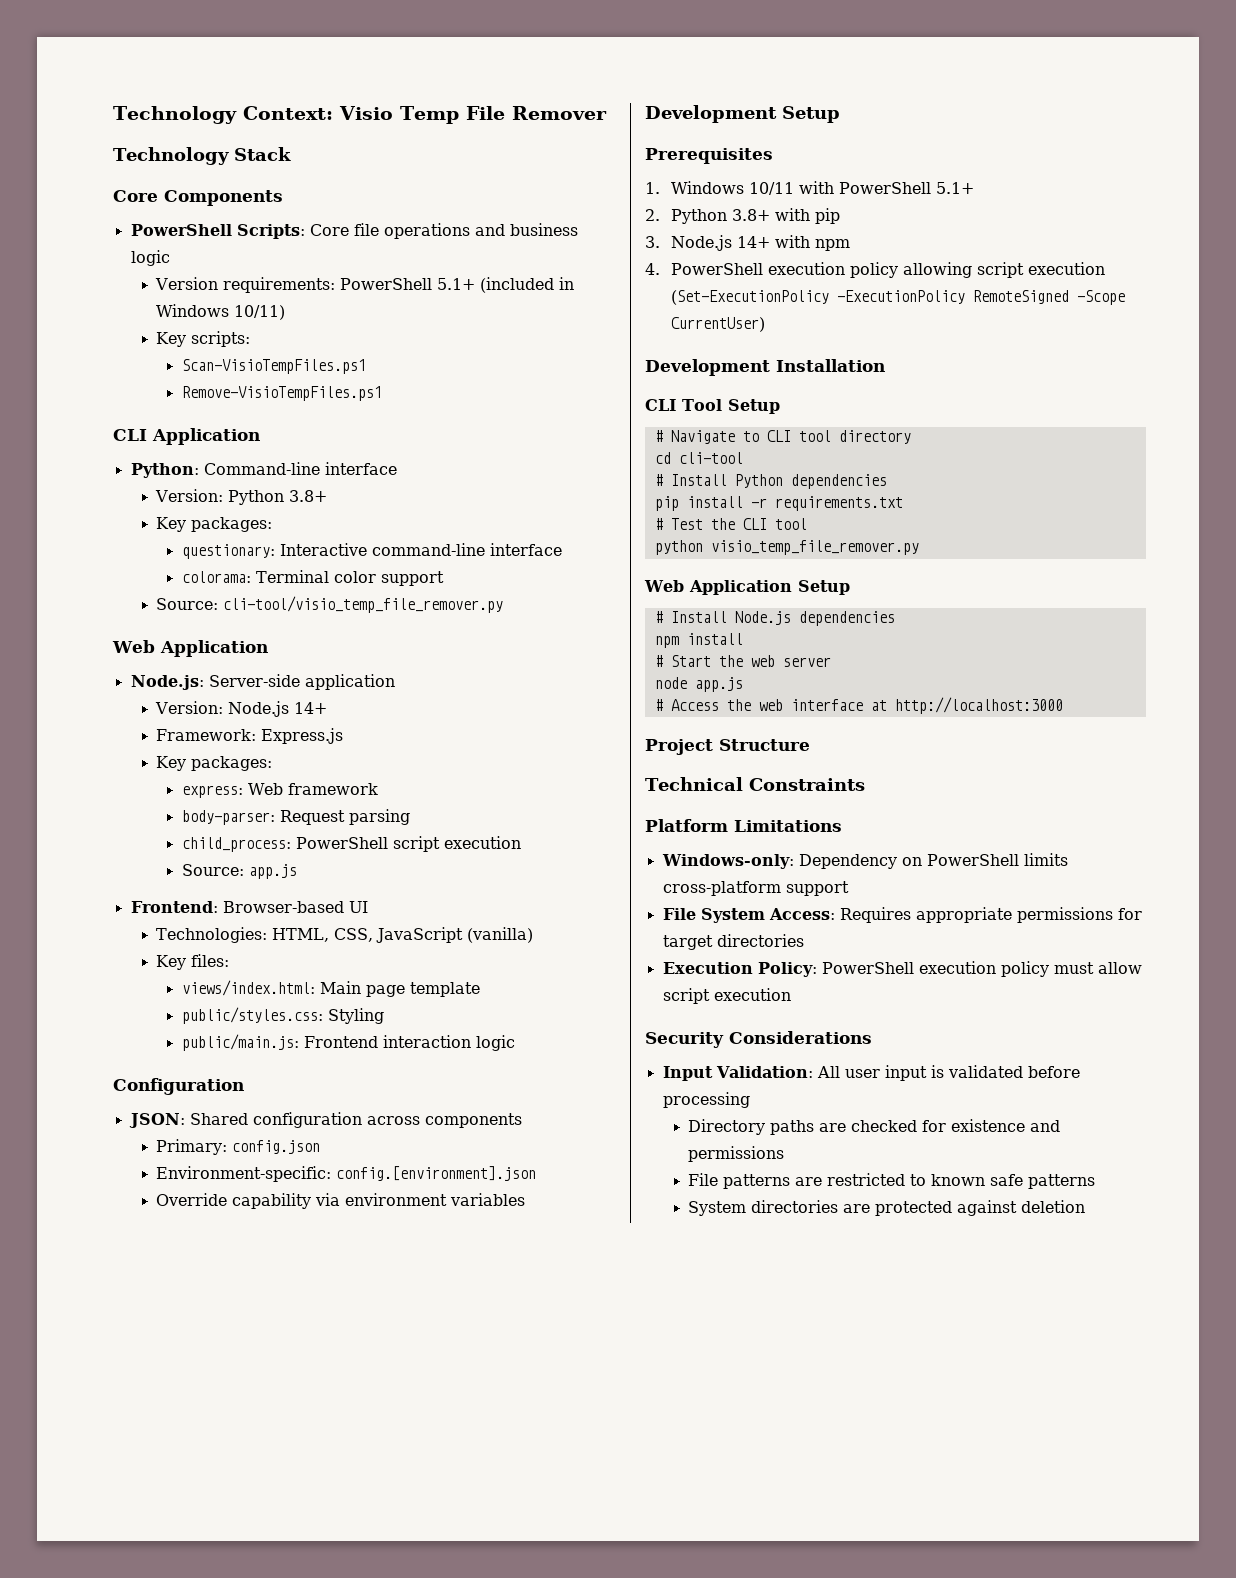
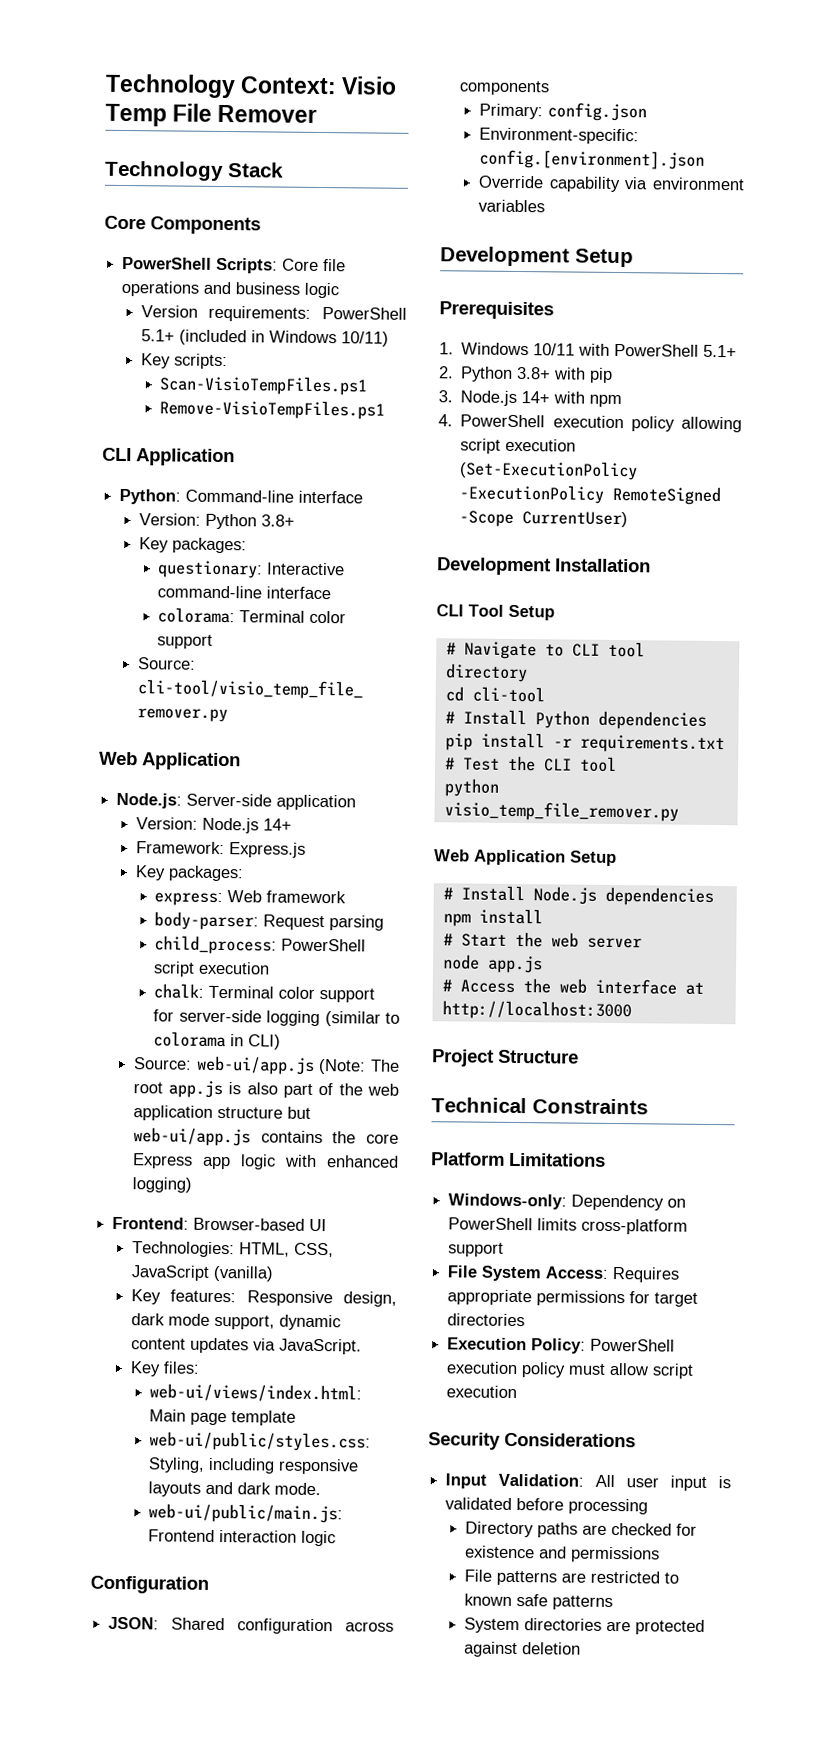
[181,864,297,879] Source: app.js -> [153,983,376,1003] [153,1009,400,1027] [153,1031,282,1050] [132,1055,400,1075] [132,1080,399,1099] [132,1105,311,1121] [132,1127,399,1147] [131,1153,399,1170] [131,1177,192,1193] chalk: Terminal color support for server-side logging (similar to colorama in CLI) // Source: web-ui/app.js (Note: The root app.js is also part of the web application structure but web-ui/app.js contains the core Express app logic with enhanced logging)
(534, 935) none -> [130,1289,397,1307] [130,1313,341,1331] [130,1337,362,1355] // Key features: Responsive design, dark mode support, dynamic content updates via JavaScript.
[181,980,315,996] views/index.html: -> [149,1383,363,1403] web-ui/views/index.html:
[181,1007,384,1024] [181,1034,299,1051] public/styles.css: Styling // public/main.js: -> [149,1431,372,1452] [148,1457,360,1475] [148,1481,322,1497] [148,1503,344,1524] web-ui/public/styles.css: Styling, including responsive layouts and dark mode. // web-ui/public/main.js:

